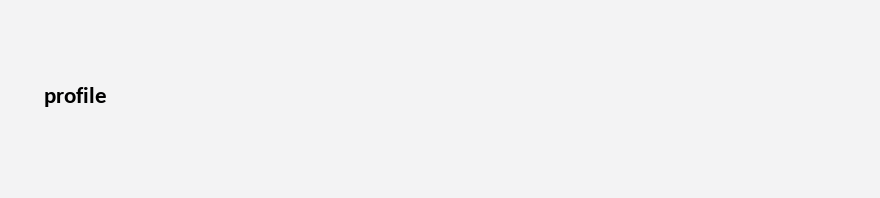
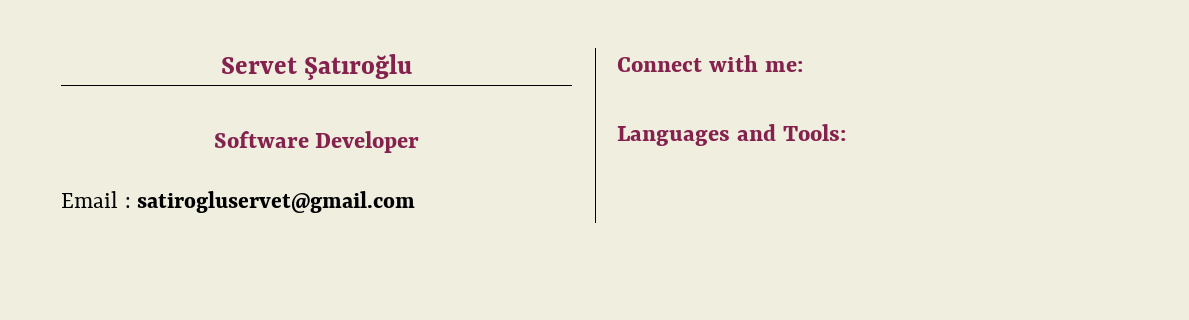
[44,87,107,107] profile -> [220,54,413,80] [213,131,420,153] [61,191,416,213] [617,55,803,72] [617,124,846,146] Servet Şatıroğlu // Software Developer // Email : satirogluservet@gmail.com // Connect with me: // Languages and Tools:

